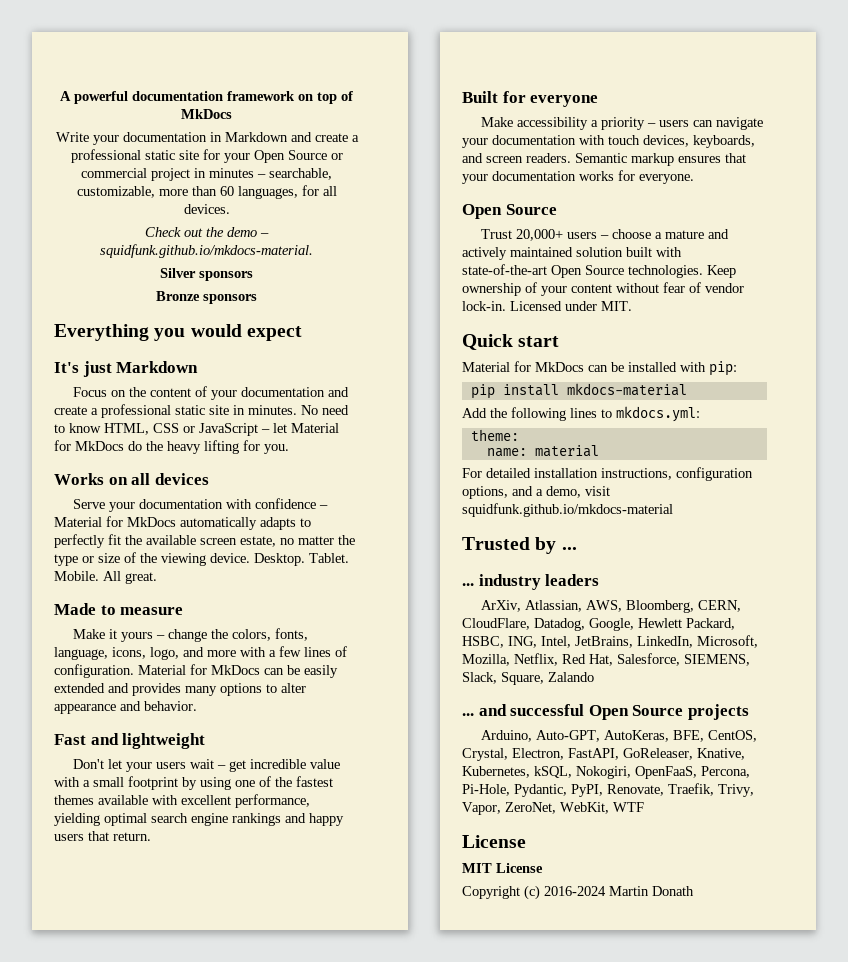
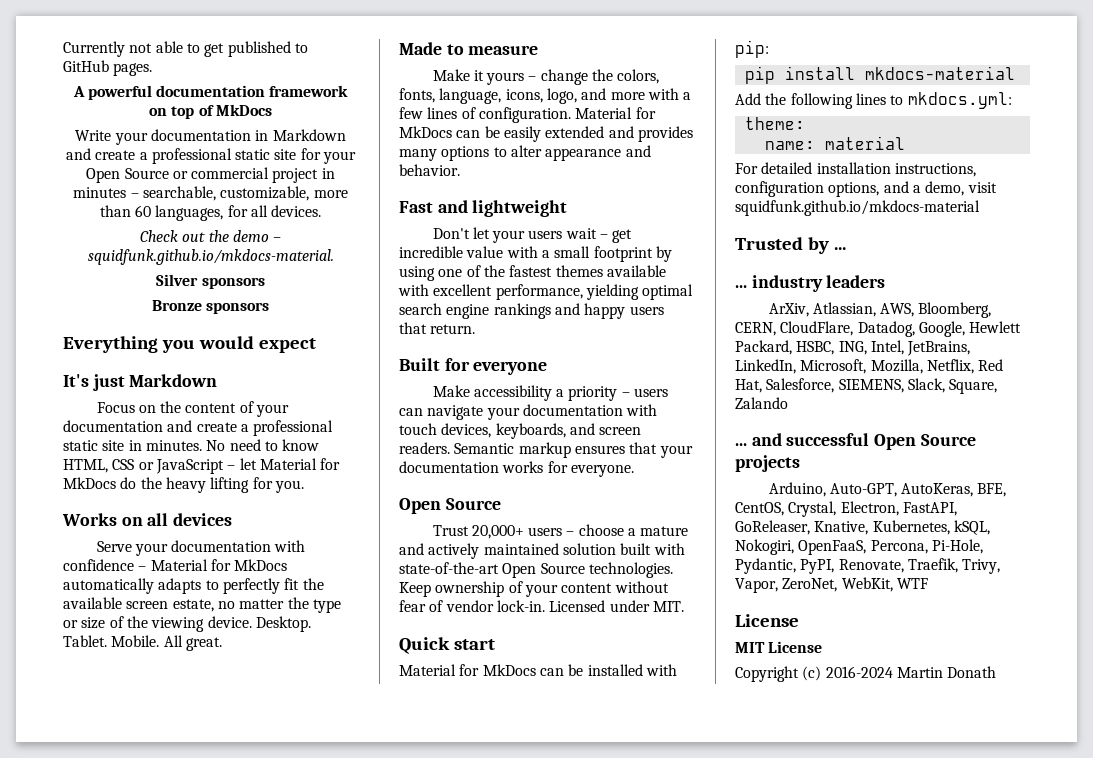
(60, 96) none -> [63,41,308,57] [63,60,153,76] Currently not able to get published to GitHub pages. //

